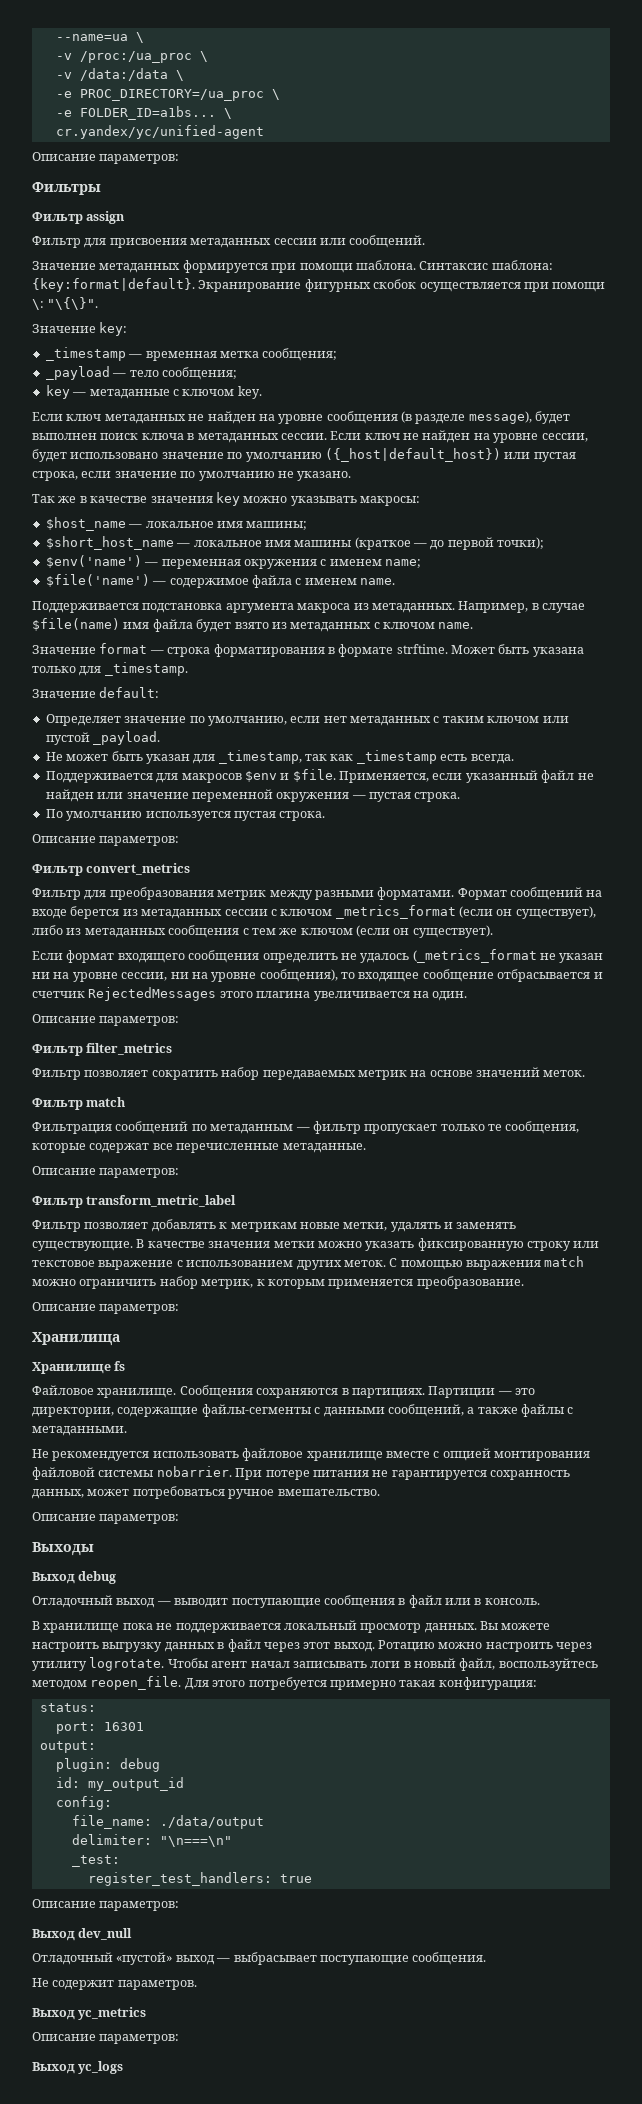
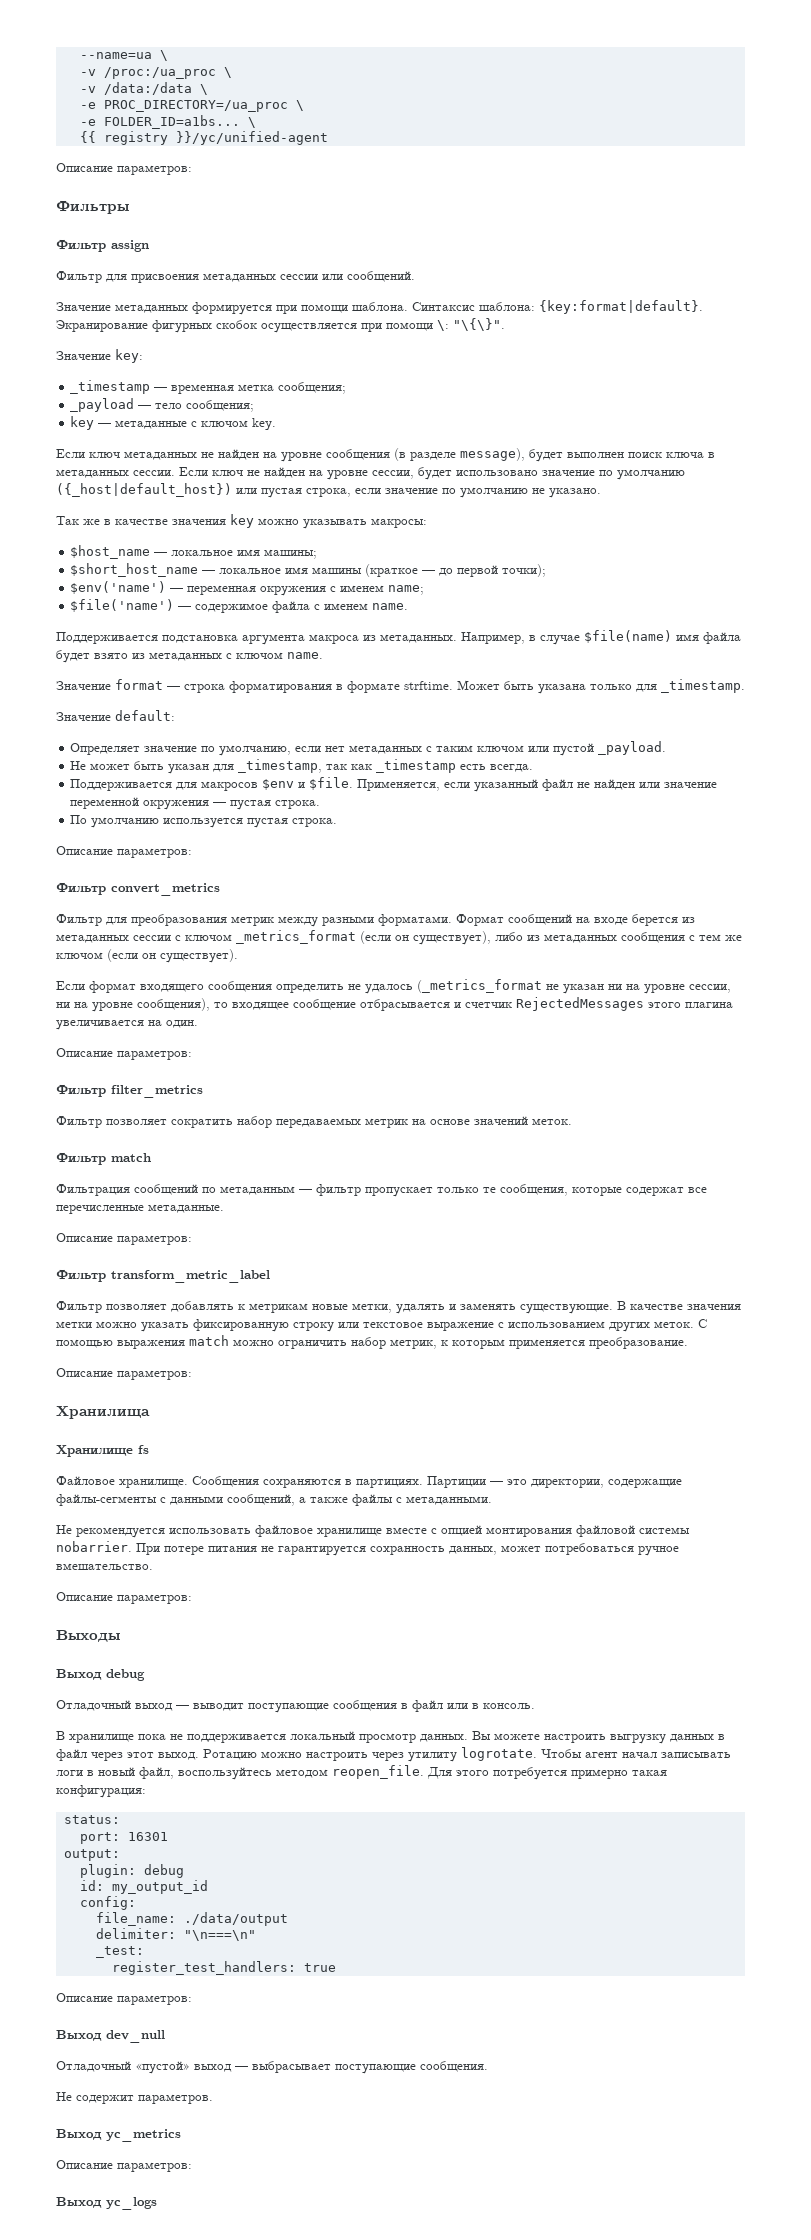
[55,125,264,139] cr.yandex/yc/unified-agent -> [79,131,328,145] {{ registry }}/yc/unified-agent

